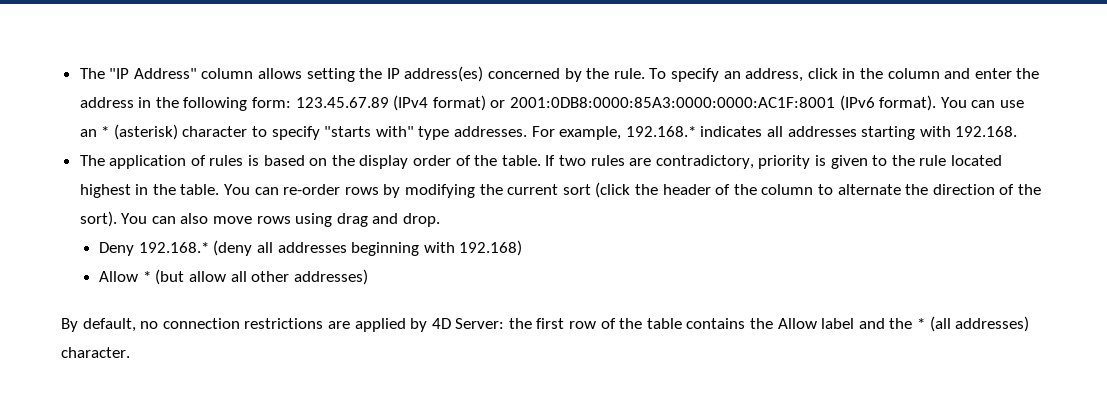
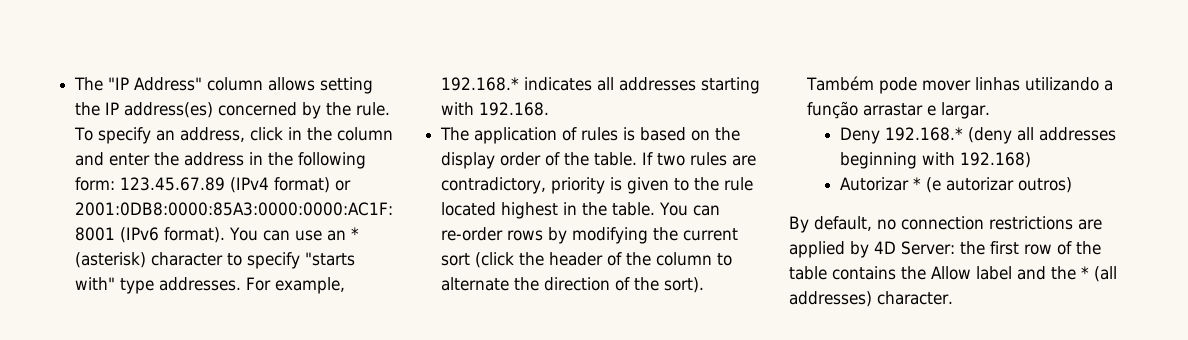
[121,213,441,227] You can also move rows using drag and drop. -> [806,76,1114,94] [807,101,991,119] Também pode mover linhas utilizando a função arrastar e largar.
[99,269,368,285] Allow * (but allow all other addresses) -> [839,177,1072,193] Autorizar * (e autorizar outros)

